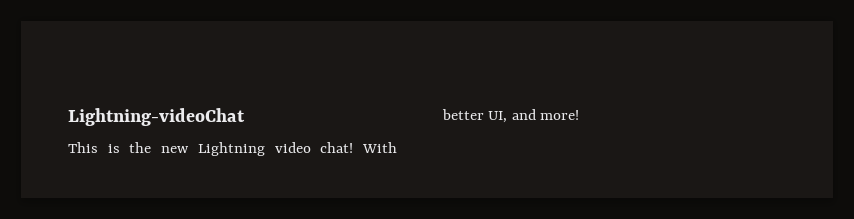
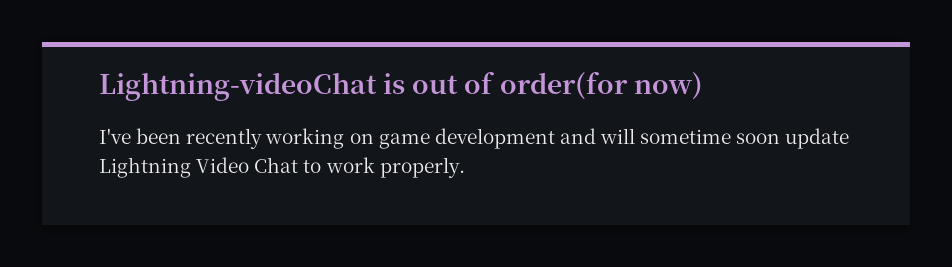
[68,142,398,156] [442,109,580,123] // This is the new Lightning video chat! With better UI, and more! -> [383,72,703,100] [99,128,850,149] [99,157,465,178] is out of order(for now) // I've been recently working on game development and will sometime soon update Lightning Video Chat to work properly.

